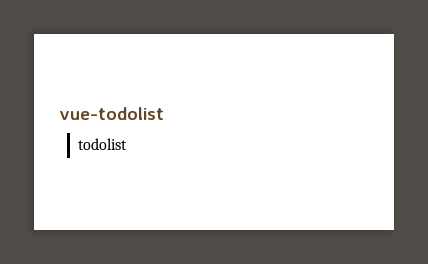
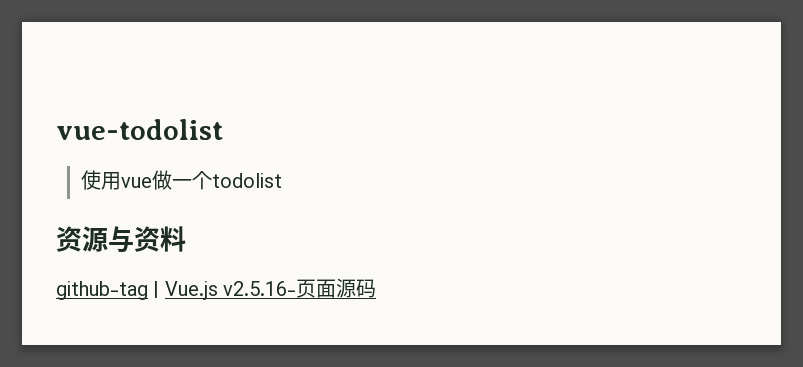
[78,138,128,150] todolist -> [81,170,283,190] [56,226,186,253] [56,278,377,300] 使用vue做一个todolist // 资源与资料 // github-tag | Vue.js v2.5.16-页面源码

